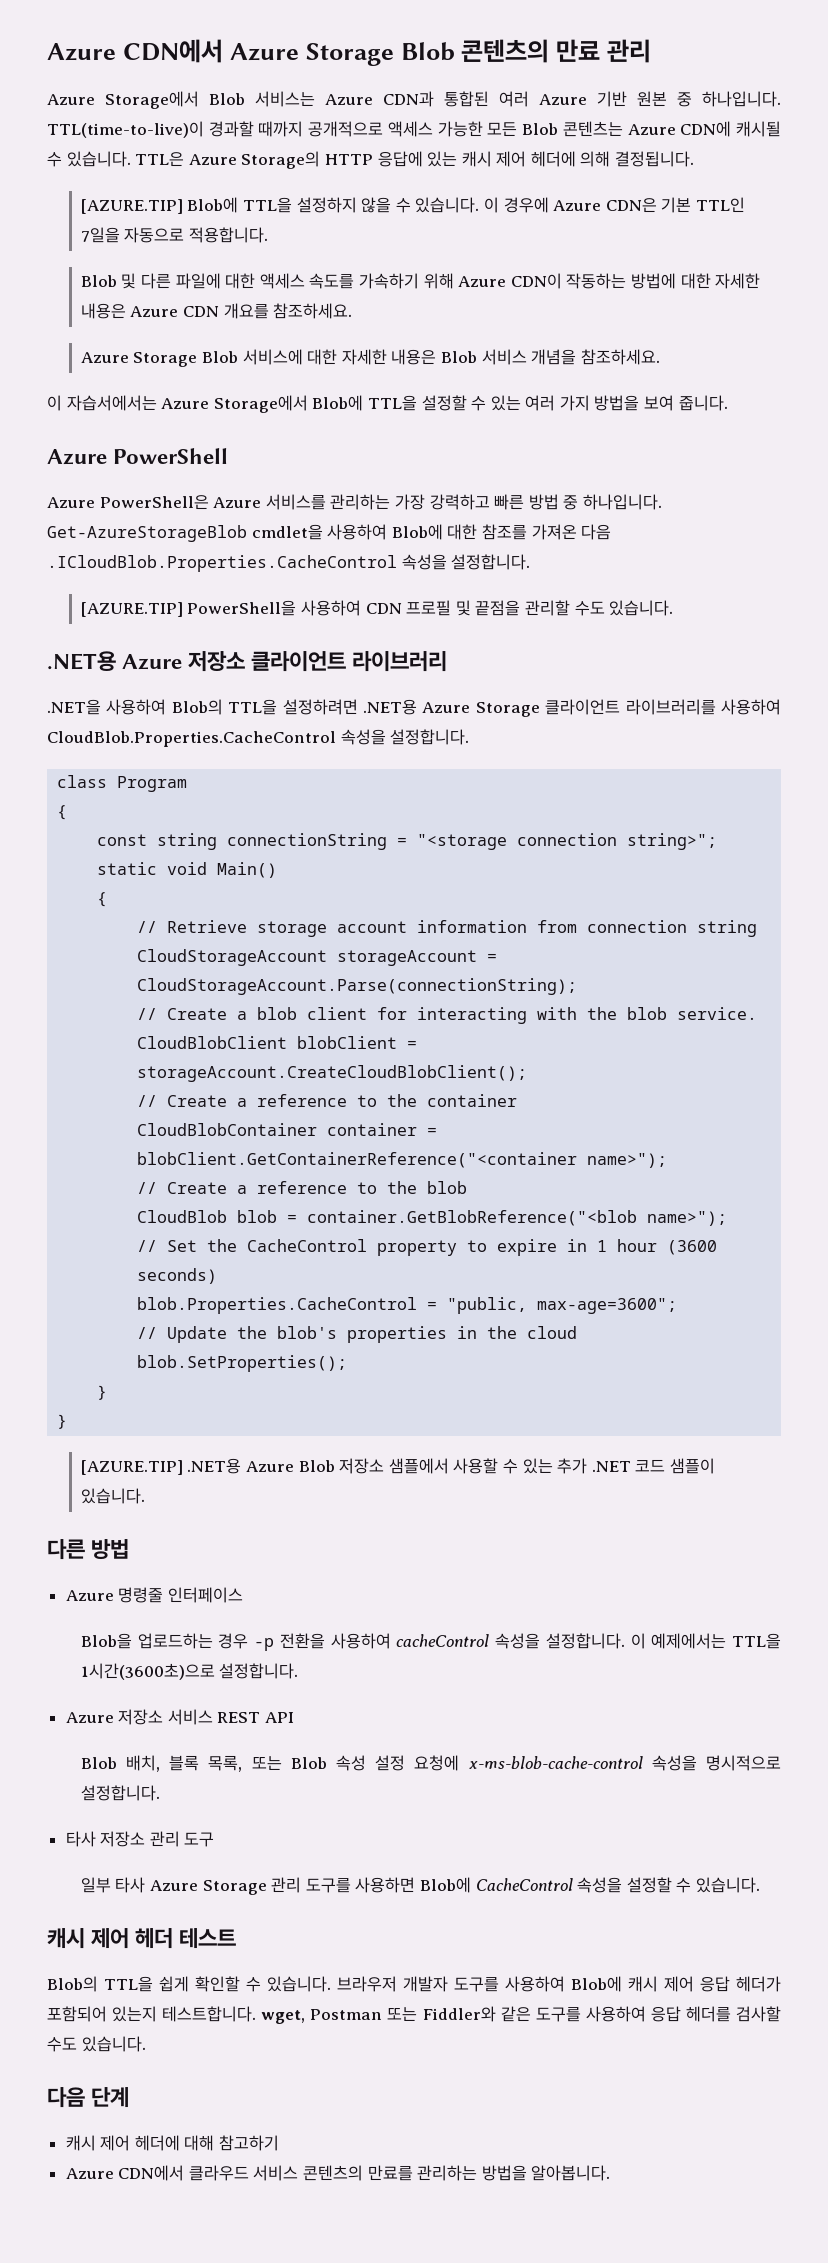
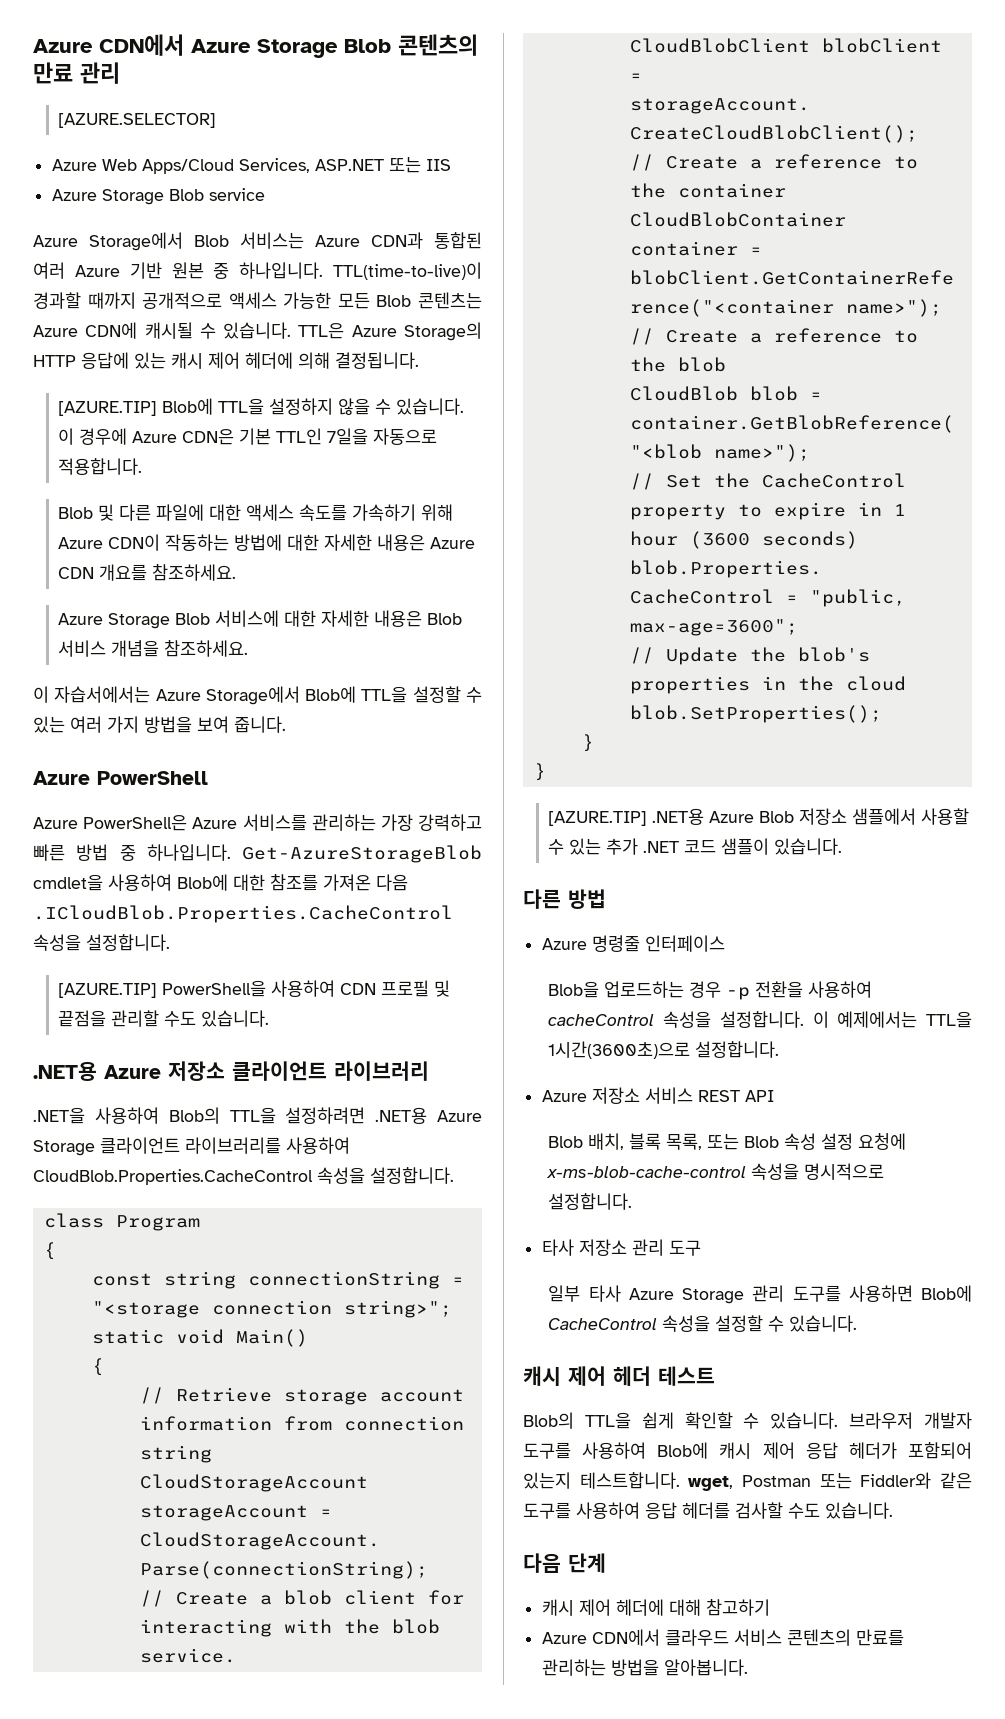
(652, 51) none -> [58,113,217,128] [52,156,452,174] [52,188,266,205] // [AZURE.SELECTOR] // Azure Web Apps/Cloud Services, ASP.NET 또는 IIS // Azure Storage Blob service

